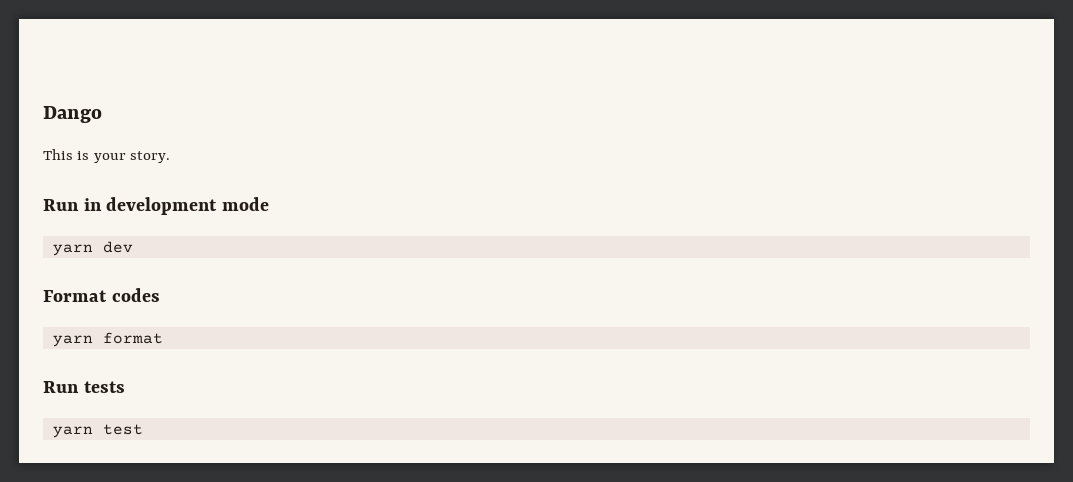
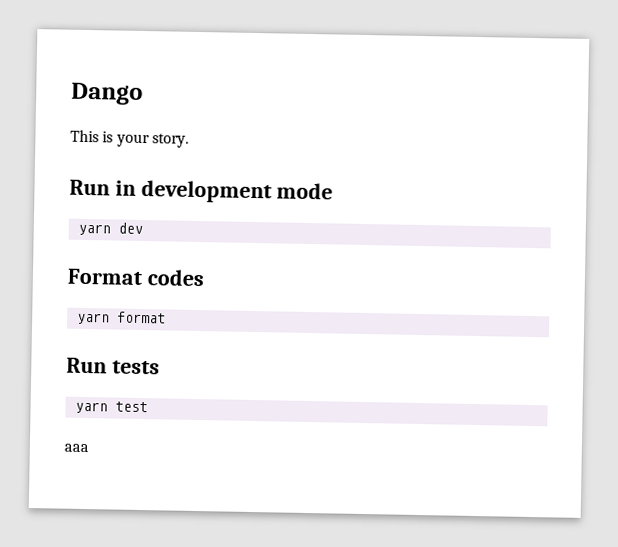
(143, 429) none -> [64,443,89,453] // aaa

